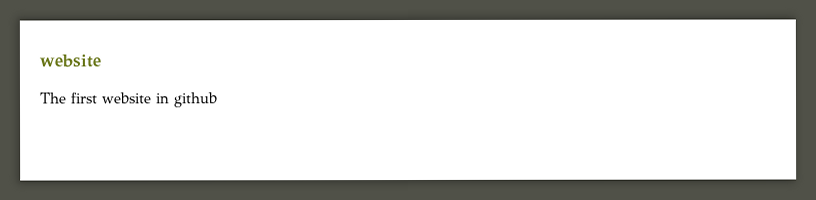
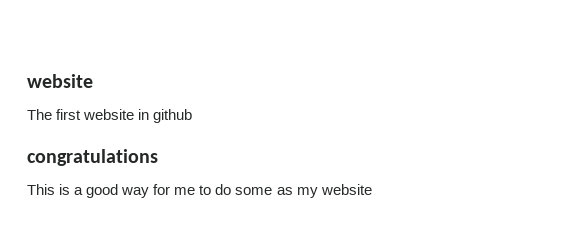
(218, 100) none -> [27,149,158,166] [27,184,372,198] // congratulations // This is a good way for me to do some as my website

